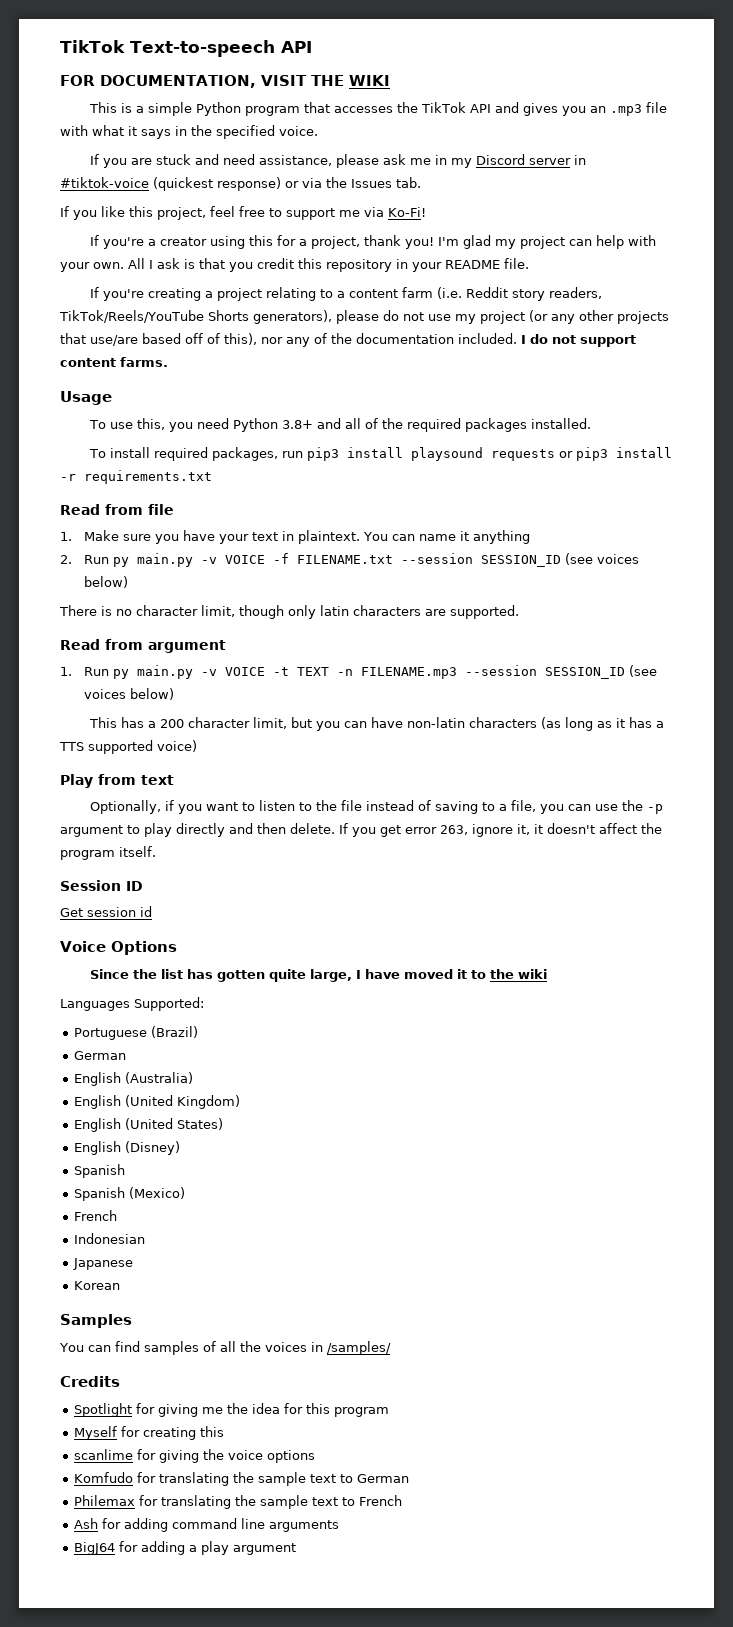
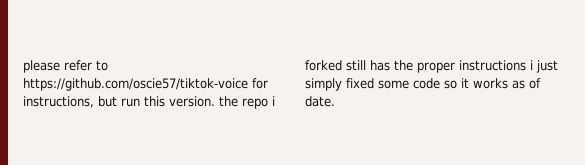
[60,40,312,57] [60,75,390,88] [88,102,667,116] [60,125,318,139] [89,154,586,168] [60,177,421,191] [60,206,426,220] [89,235,656,249] [60,258,529,272] [89,287,602,301] [59,310,669,324] [60,333,636,347] [60,357,168,367] [60,391,112,405] [88,418,591,432] [88,447,672,461] [60,470,212,484] [60,504,174,515] [60,530,531,544] [60,553,640,567] [84,576,129,588] [59,605,519,619] [60,639,226,653] [60,665,658,679] [84,688,175,700] [88,717,664,731] [59,740,197,754] [60,774,174,788] [89,800,663,814] [60,823,662,837] [60,846,156,860] [60,880,143,891] [60,906,152,917] [60,941,177,955] [89,969,547,982] [60,997,204,1011] [74,1026,199,1040] [74,1051,127,1060] [74,1072,194,1086] [74,1095,241,1109] [74,1118,224,1132] [74,1141,181,1155] [74,1164,126,1178] [74,1187,186,1201] [74,1210,118,1221] [74,1233,146,1244] [73,1258,134,1270] [74,1281,121,1290] [60,1314,132,1328] [59,1341,391,1355] [60,1376,120,1387] [74,1403,390,1417] [74,1426,225,1440] [74,1449,316,1463] [74,1472,410,1486] [74,1495,403,1509] [74,1518,340,1532] [74,1541,297,1555] TikTok Text-to-speech API // FOR DOCUMENTATION, VISIT THE WIKI // This is a simple Python program that accesses the TikTok API and gives you an .mp3 file with what it says in the specified voice. // If you are stuck and need assistance, please ask me in my Discord server in #tiktok-voice (quickest response) or via the Issues tab. // If you like this project, feel free to support me via Ko-Fi! // If you're a creator using this for a project, thank you! I'm glad my project can help with your own. All I ask is that you credit this repository in your README file. // If you're creating a project relating to a content farm (i.e. Reddit story readers, TikTok/Reels/YouTube Shorts generators), please do not use my project (or any other projects that use/are based off of this), nor any of the documentation included. I do not support content farms. // Usage // To use this, you need Python 3.8+ and all of the required packages installed. // To install required packages, run pip3 install playsound requests or pip3 install -r requirements.txt // Read from file // 1. Make sure you have your text in plaintext. You can name it anything // 2. Run py main.py -v VOICE -f FILENAME.txt --session SESSION_ID (see voices below) // There is no character limit, though only latin characters are supported. // Read from argument // 1. Run py main.py -v VOICE -t TEXT -n FILENAME.mp3 --session SESSION_ID (see voices below) // This has a 200 character limit, but you can have non-latin characters (as long as it has a TTS supported voice) // Play from text // Optionally, if you want to listen to the file instead of saving to a file, you can use the -p argument to play directly and then delete. If you get error 263, ignore it, it doesn't affect the program itself. // Session ID // Get session id // Voice Options // Since the list has gotten quite large, I have moved it to the wiki // Languages Supported: // Portuguese (Brazil) // German // English (Australia) // English (United Kingdom) // English (United States) // English (Disney) // Spanish // Spanish (Mexico) // French // Indonesian // Japanese // Korean // Samples // You can find samples of all the voices in /samples/ // Credits // Spotlight for giving me the idea for this program // Myself for creating this // scanlime for giving the voice options // Komfudo for translating the sample text to German // Philemax for translating the sample text to French // Ash for adding command line arguments // BigJ64 for adding a play argument -> [23,60,108,73] [23,78,268,91] [23,96,275,109] [305,60,558,73] [305,78,541,91] [305,96,335,107] please refer to https://github.com/oscie57/tiktok-voice for instructions, but run this version. the repo i forked still has the proper instructions i just simply fixed some code so it works as of date.

